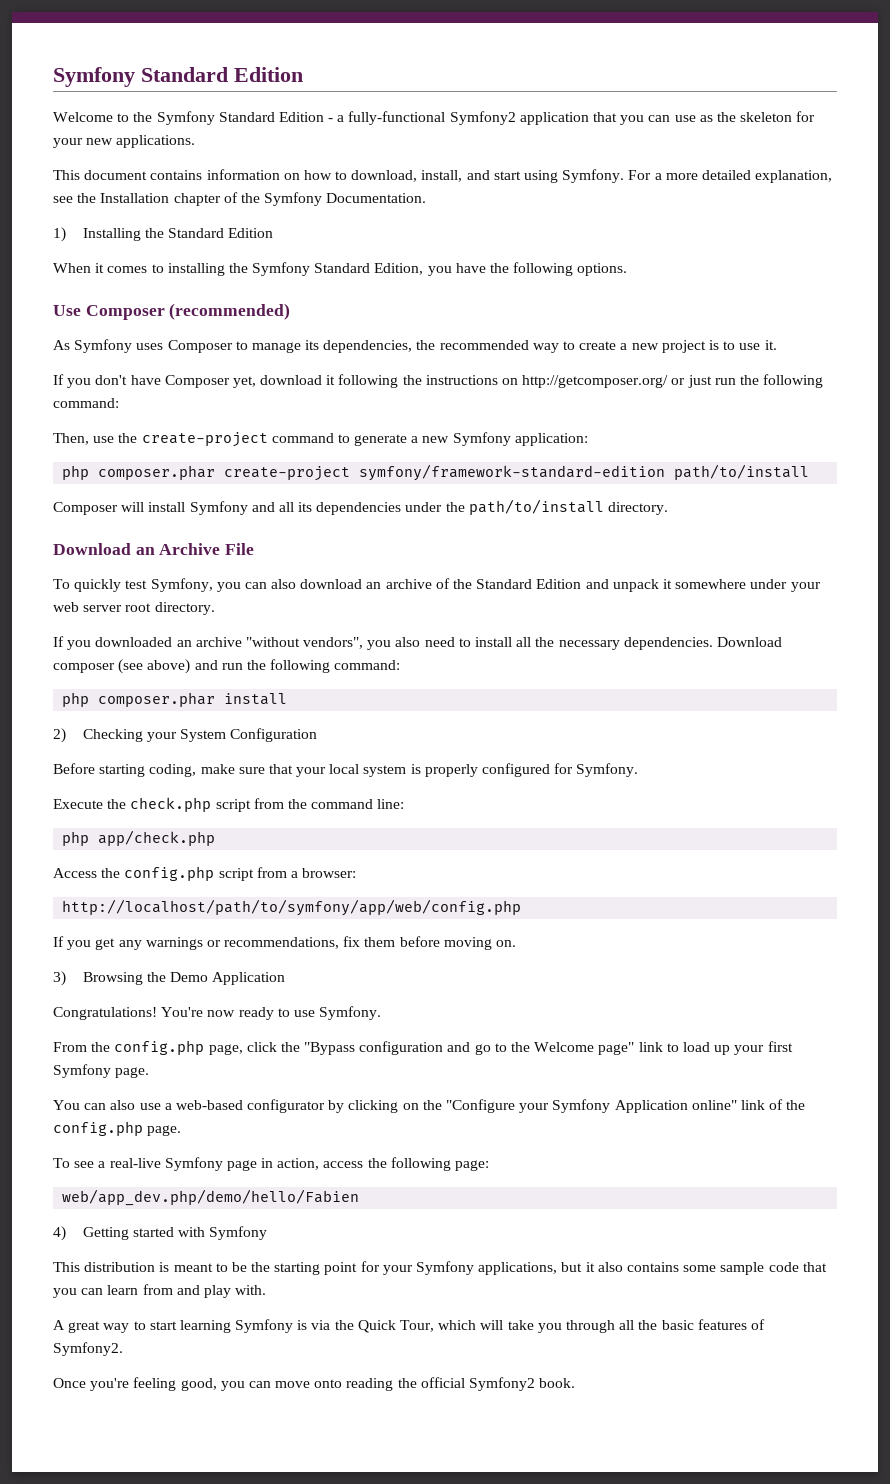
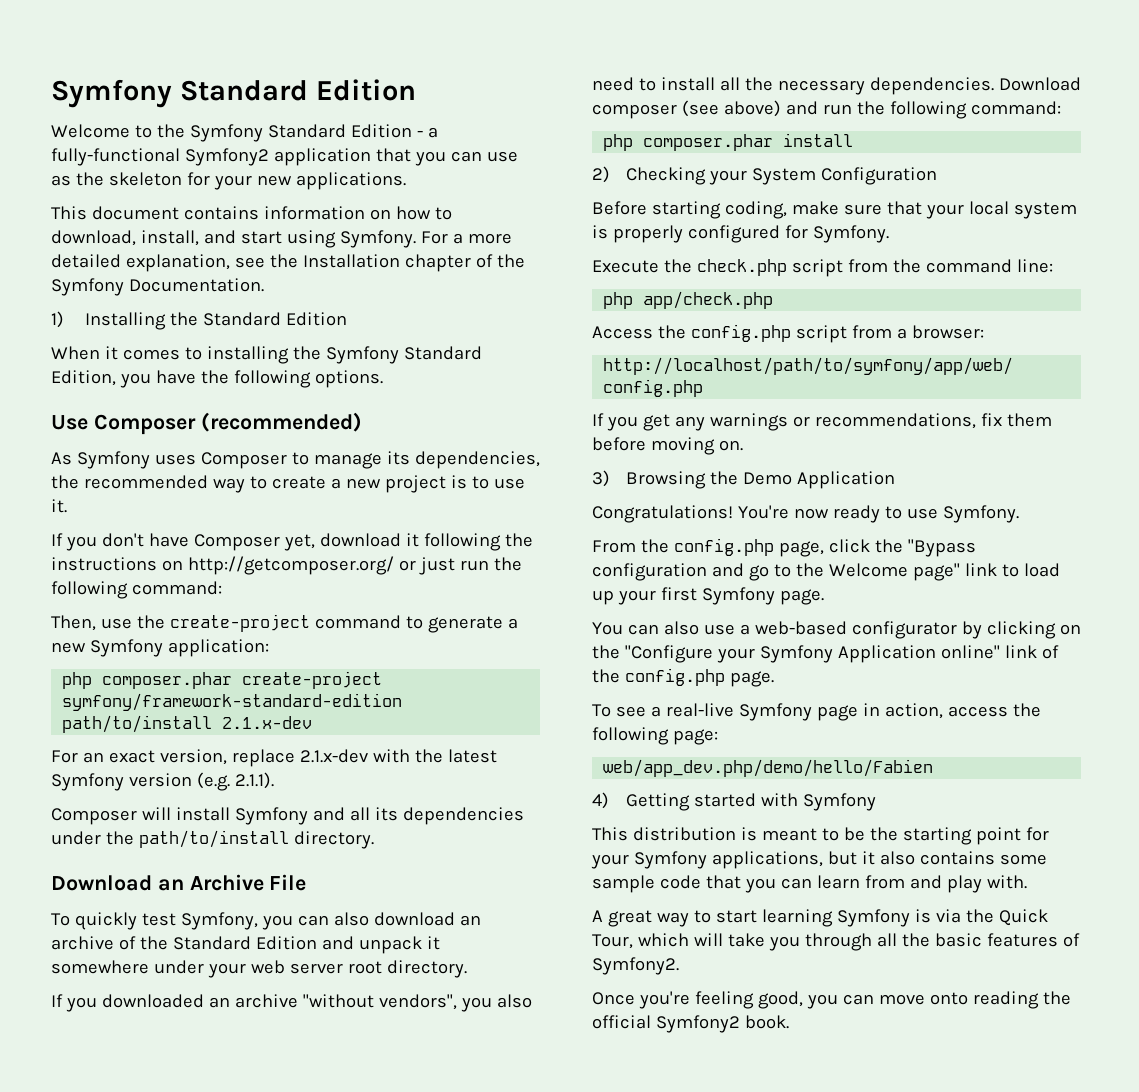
(810, 472) none -> [222,716,313,729] [51,749,497,767] [51,772,274,791] 2.1.x-dev // For an exact version, replace 2.1.x-dev with the latest Symfony version (e.g. 2.1.1).

